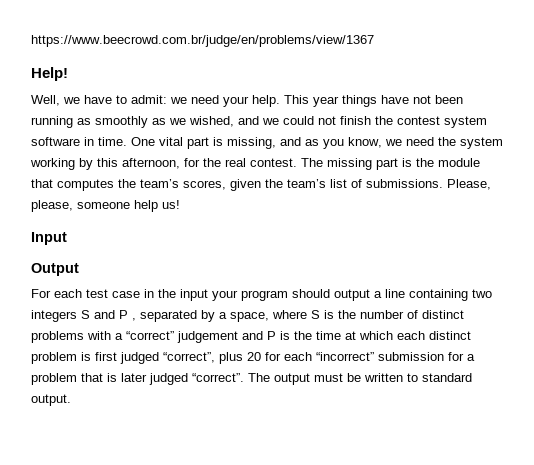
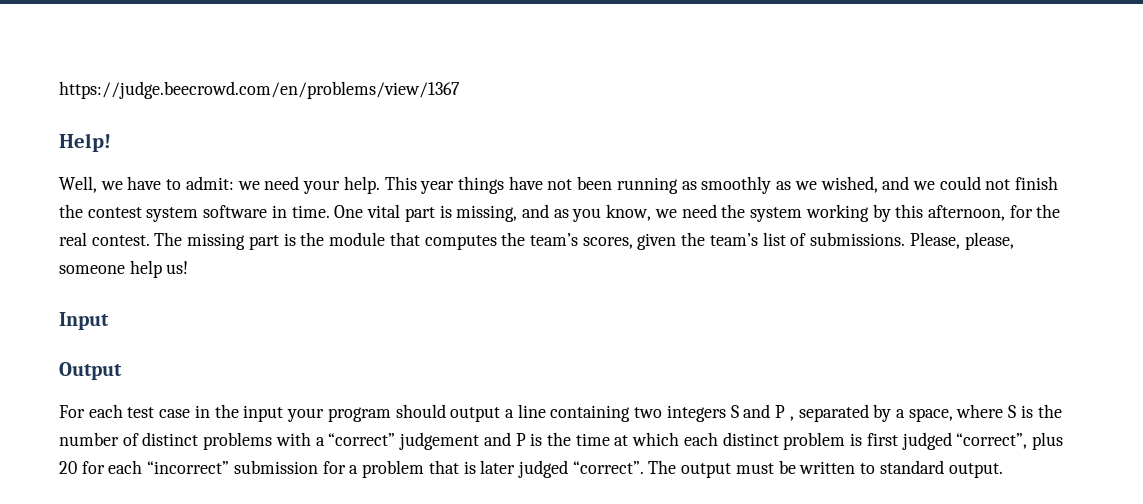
[31,35,374,47] https://www.beecrowd.com.br/judge/en/problems/view/1367 -> [59,81,460,99] https://judge.beecrowd.com/en/problems/view/1367

